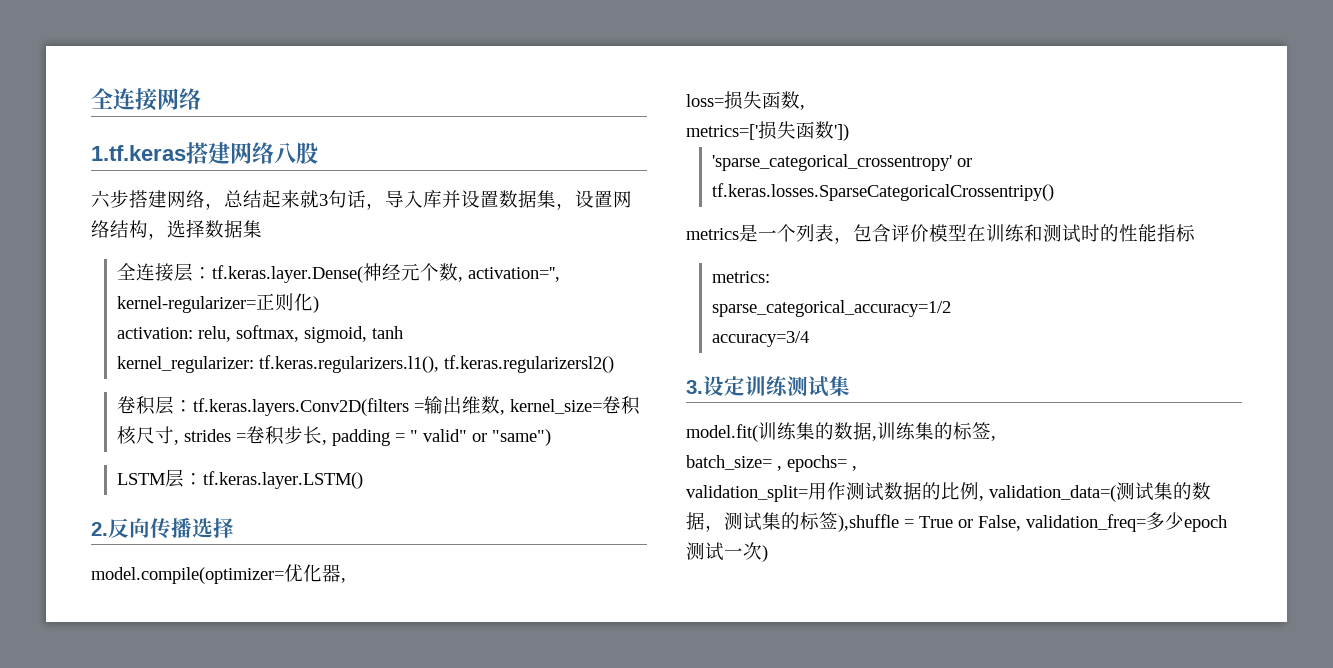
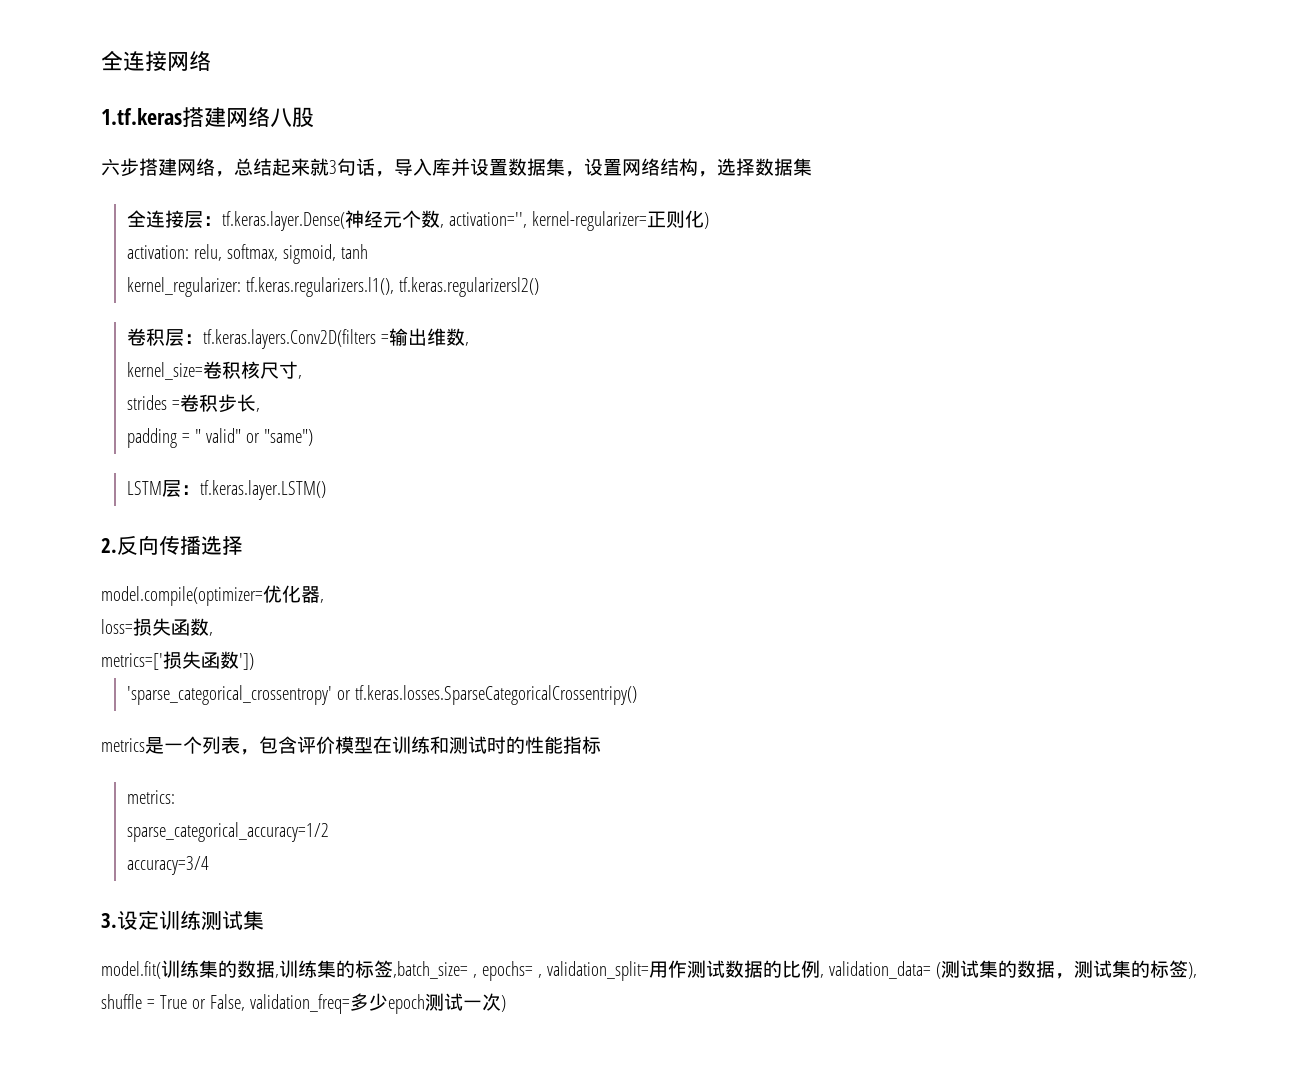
(505, 412) none -> (469, 344) //
(179, 442) none -> (302, 377) //
(327, 442) none -> (260, 410) //
[991,436,996,441] [686,455,772,470] , // batch_size= -> [393,961,468,979] ,batch_size=
(857, 468) // -> (542, 976) none
[989,485,1116,502] validation_data=( -> [828,961,941,979] validation_data= (
[838,514,899,532] ),shuffle -> [1187,962,1197,979] [101,994,142,1009] ), shuffle

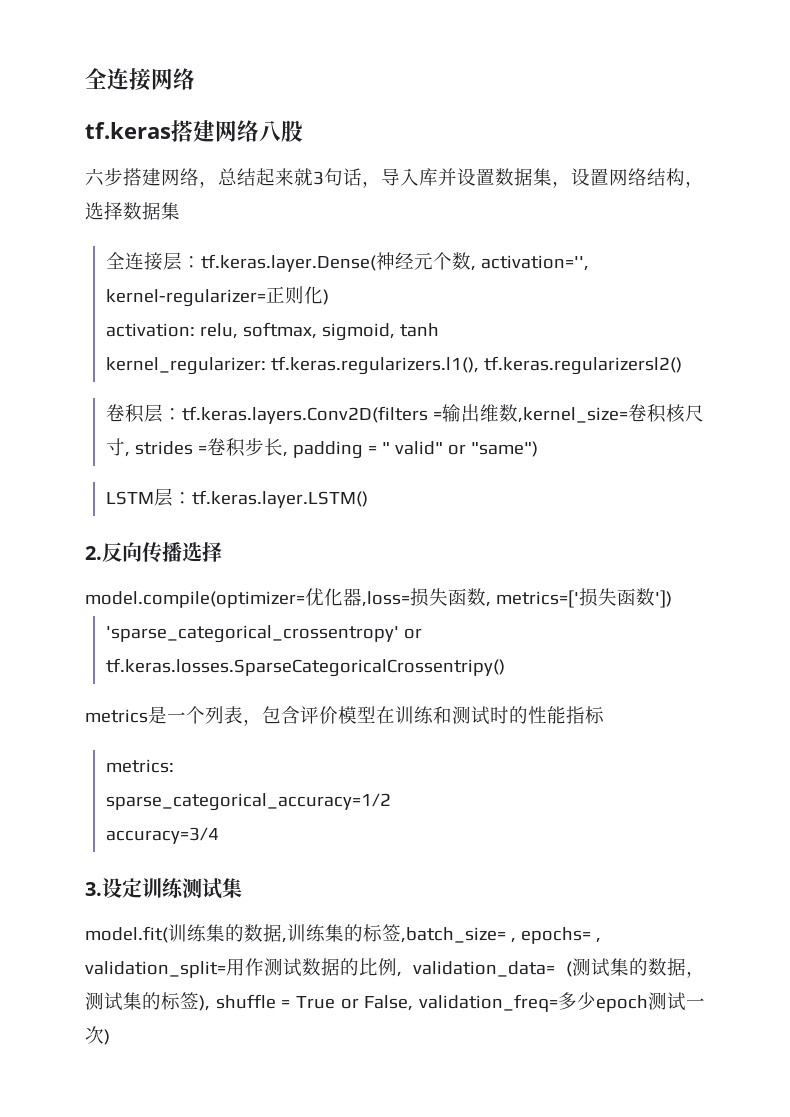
[101,108,182,125] 1.tf.keras -> [85,122,171,139] tf.keras
[464,342,469,346] [126,362,203,380] , // kernel_size= -> [517,407,628,423] ,kernel_size=
(302, 377) // -> (130, 454) none
(260, 410) // -> (288, 454) none
[320,599,324,603] [101,619,133,634] , // loss= -> [362,591,410,607] ,loss=
(213, 634) // -> (491, 604) none

